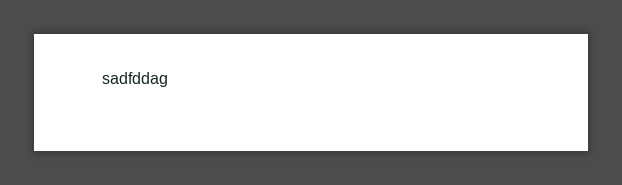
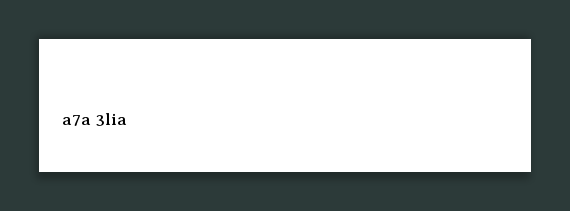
[102,72,168,87] sadfddag -> [62,113,127,126] a7a 3lia

